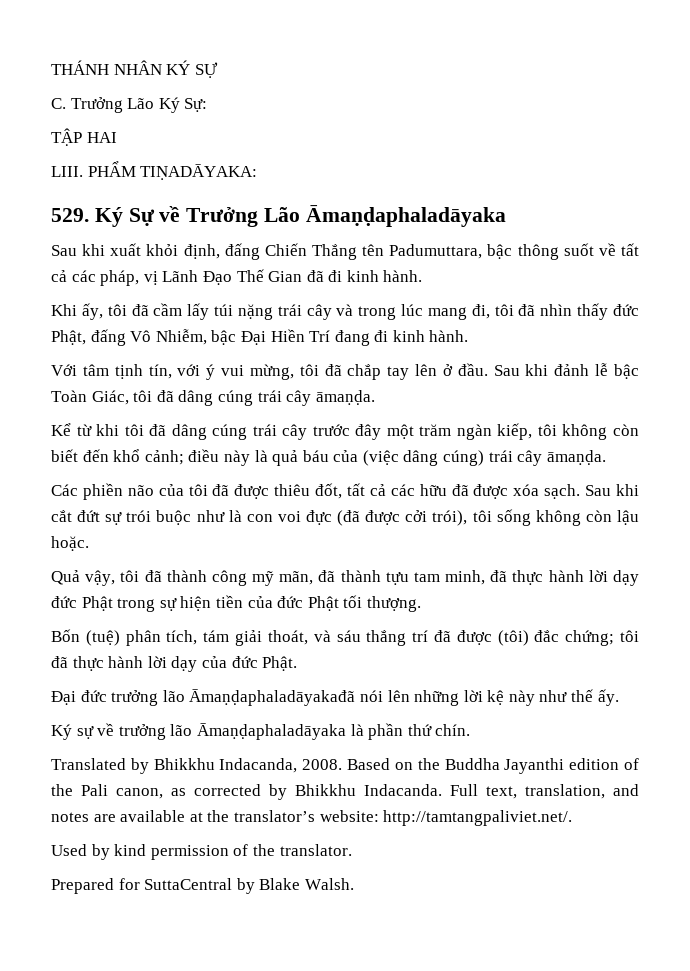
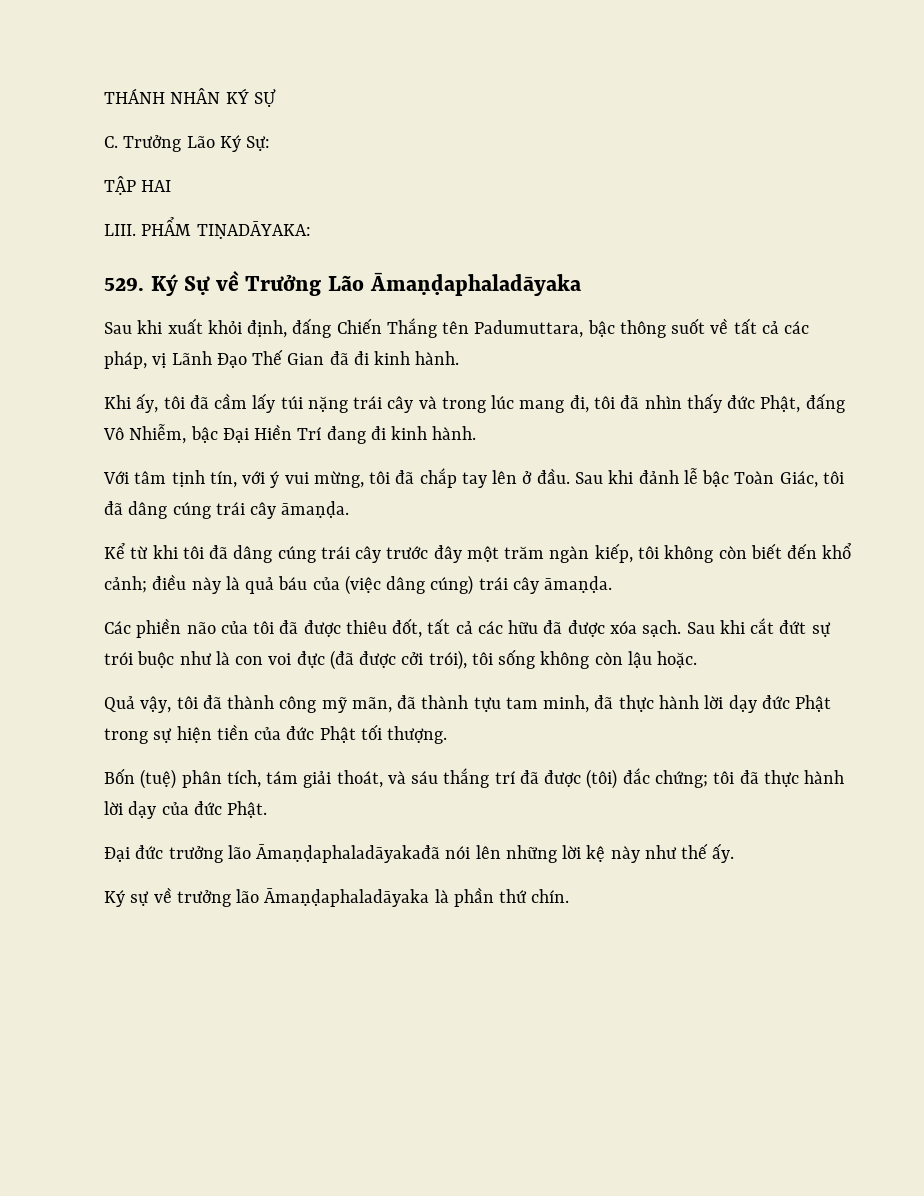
[51,758,639,774] [51,784,639,800] [51,810,573,826] [51,844,352,860] [51,878,354,894] // Translated by Bhikkhu Indacanda, 2008. Based on the Buddha Jayanthi edition of the Pali canon, as corrected by Bhikkhu Indacanda. Full text, translation, and notes are available at the translator’s website: http://tamtangpaliviet.net/. // Used by kind permission of the translator. // Prepared for SuttaCentral by Blake Walsh. -> (570, 896) none

